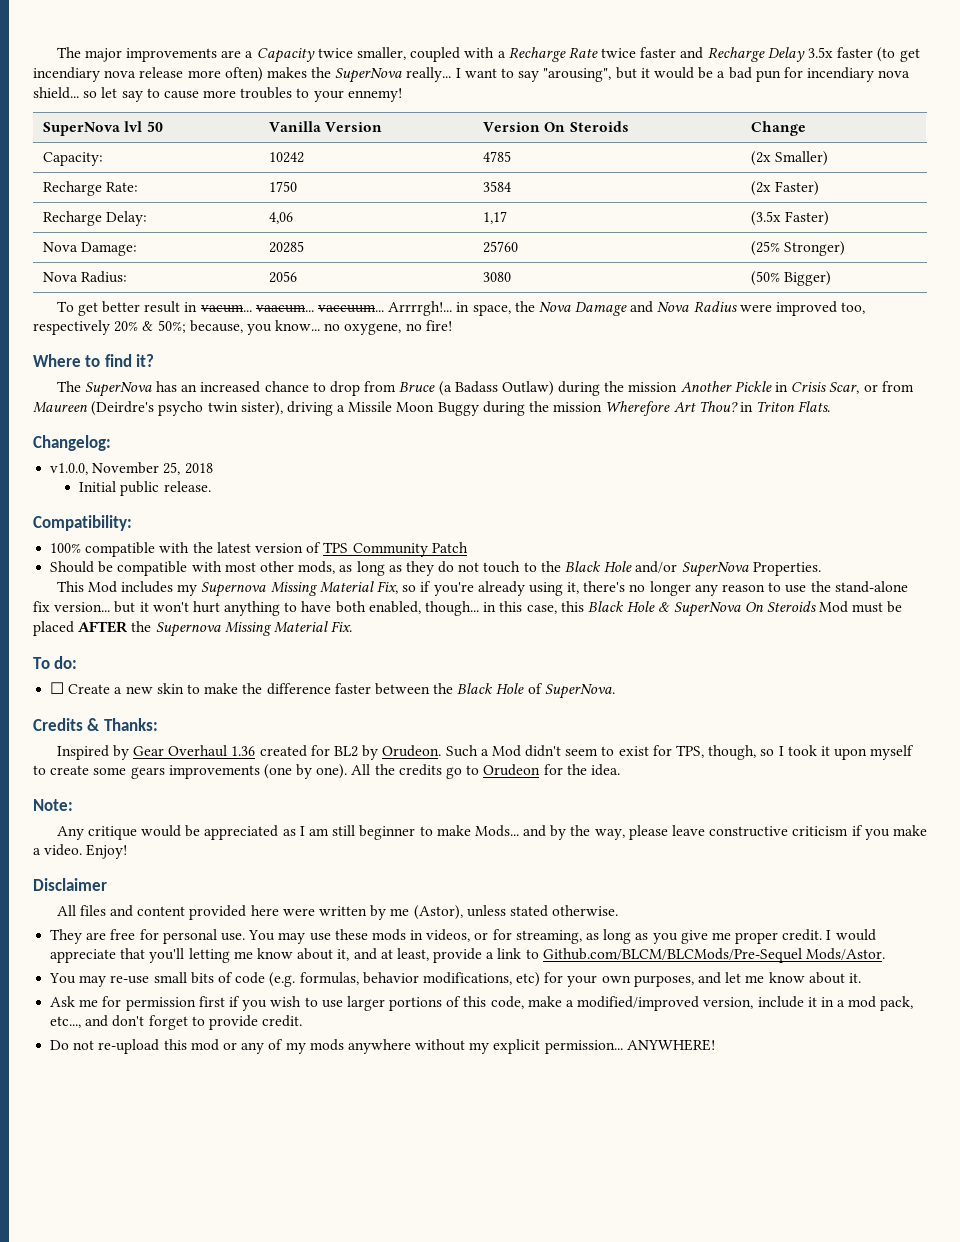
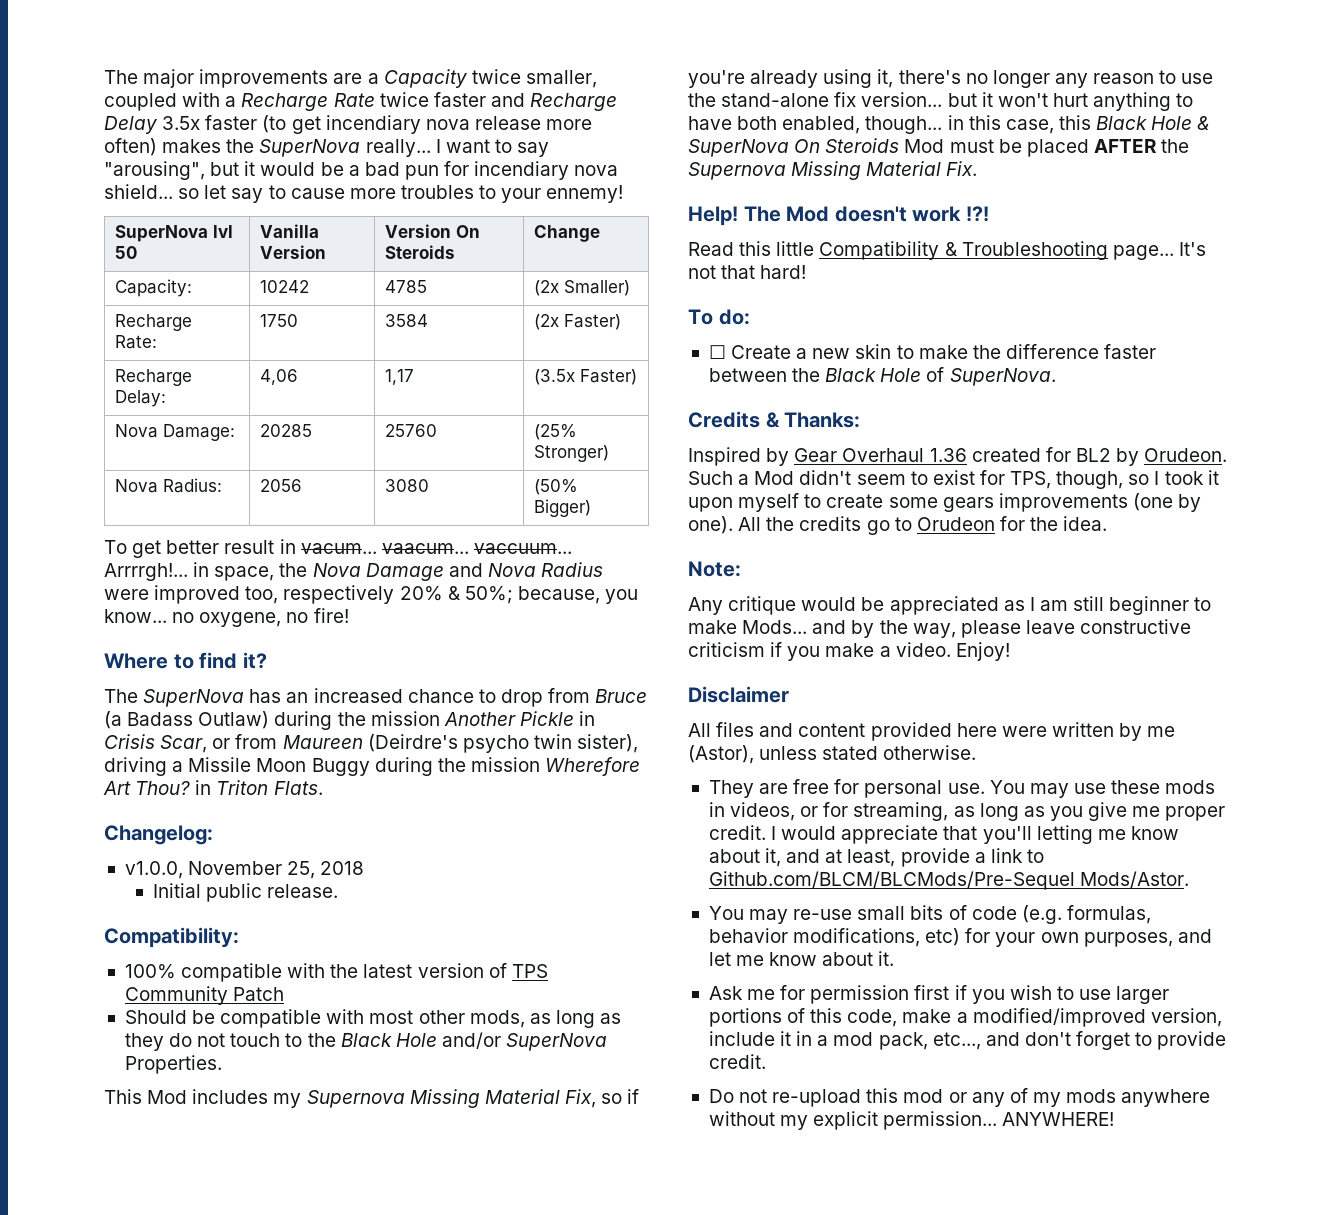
(353, 626) none -> [688,206,989,226] [688,241,1206,260] [688,265,807,279] // Help! The Mod doesn't work !?! // Read this little Compatibility & Troubleshooting page... It's not that hard!

